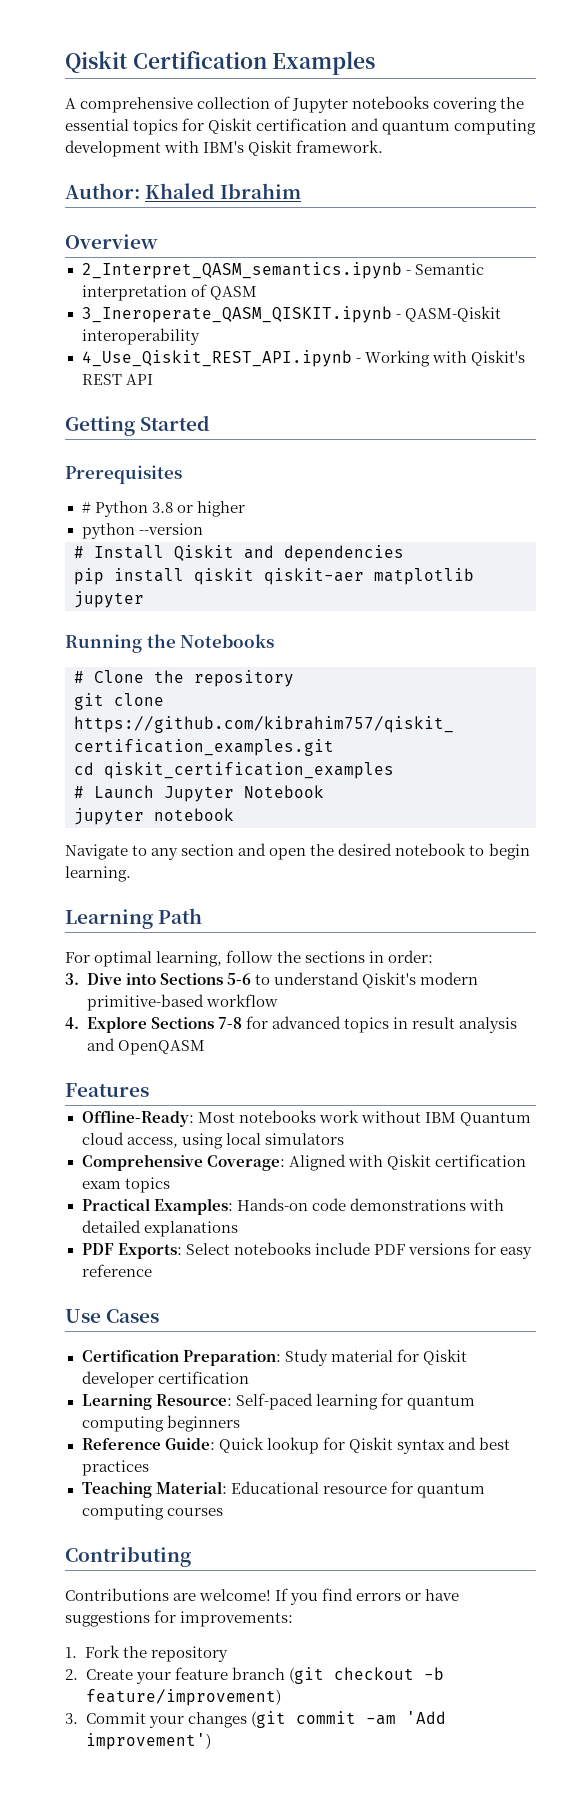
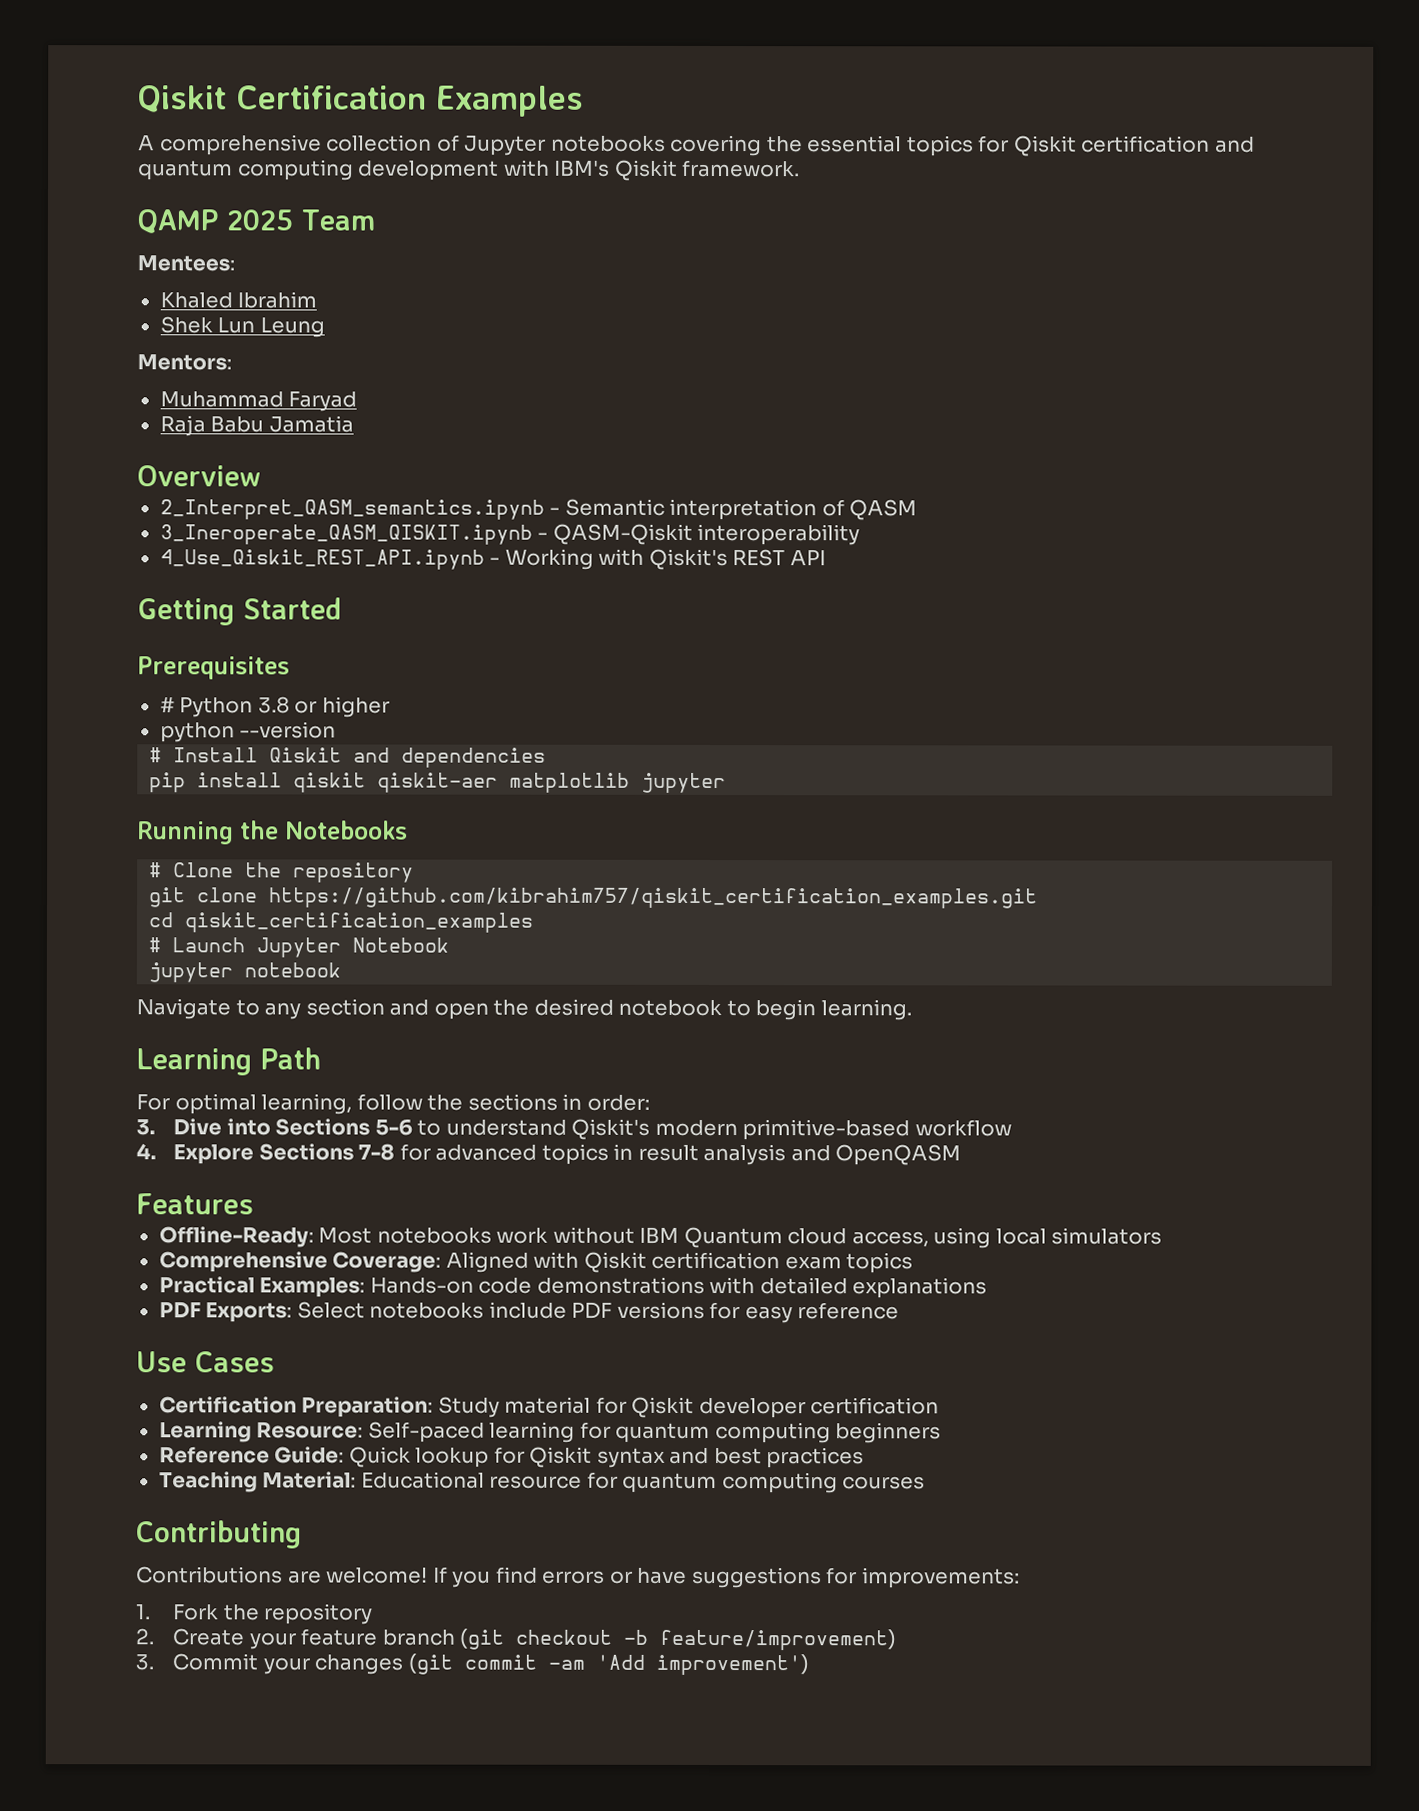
[65,183,302,199] Author: Khaled Ibrahim -> [137,209,375,234] [137,255,235,272] [159,291,318,309] [159,316,325,338] [137,354,232,371] [159,391,358,412] [159,415,354,437] QAMP 2025 Team // Mentees: // Khaled Ibrahim // Shek Lun Leung // Mentors: // Muhammad Faryad // Raja Babu Jamatia

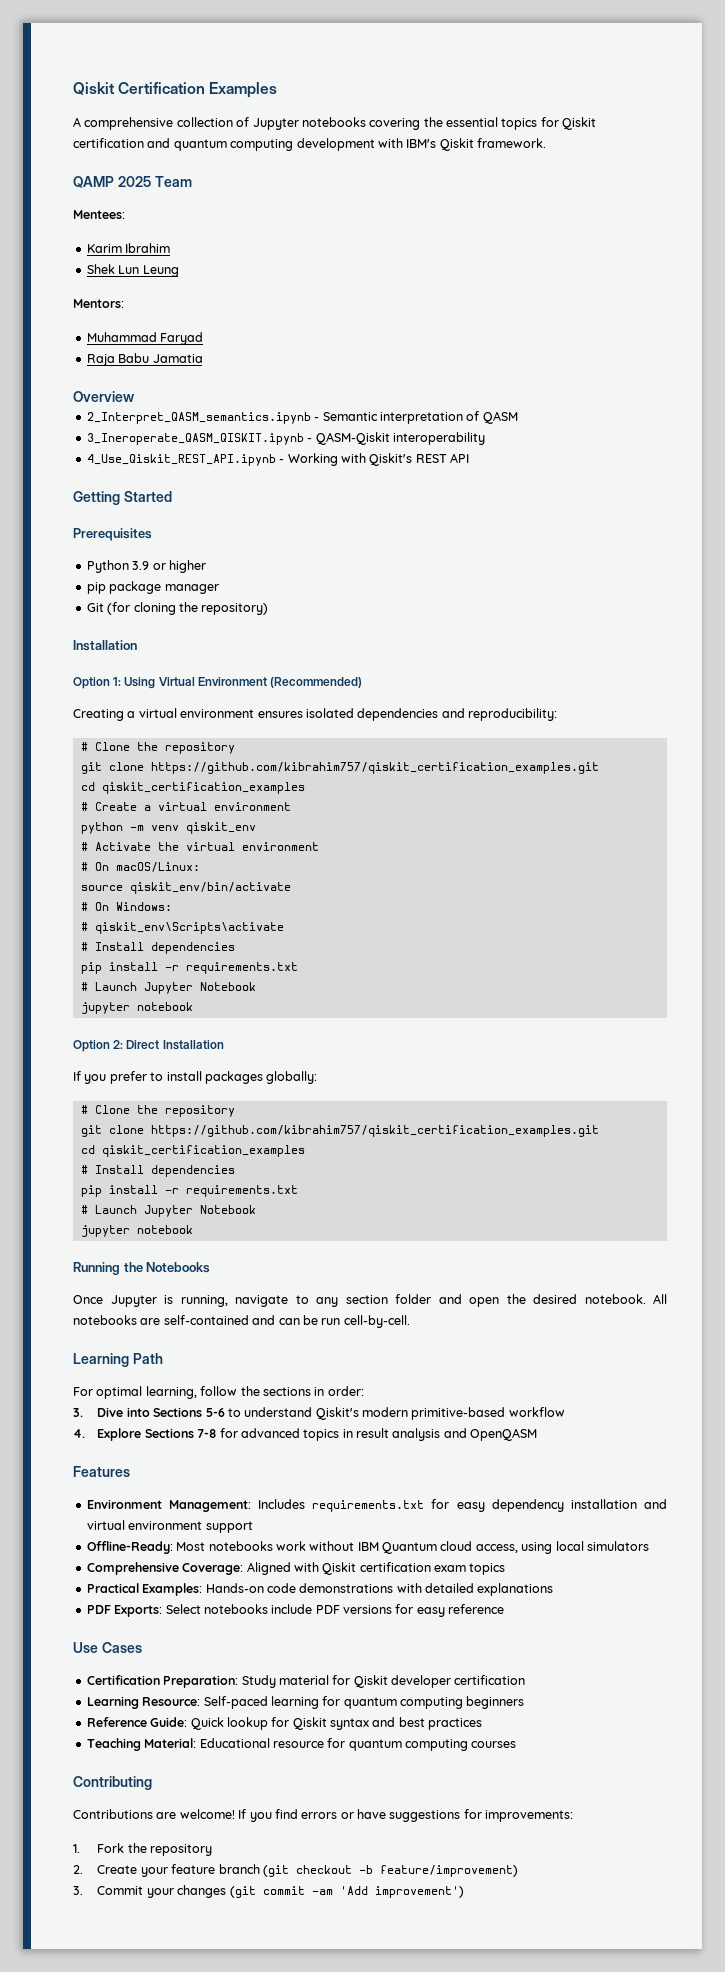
[159,292,233,309] Khaled -> [86,244,122,253] Karim
[159,696,290,718] # Python 3.8 -> [86,560,150,573] Python 3.9
[159,721,337,743] [149,747,547,768] [149,772,727,794] [137,820,408,845] [149,862,415,883] [148,887,1039,909] [148,912,534,933] [148,937,450,958] [148,962,342,983] [136,998,231,1020] python --version // # Install Qiskit and dependencies // pip install qiskit qiskit-aer matplotlib jupyter // Running the Notebooks // # Clone the repository // git clone https://github.com/kibrahim757/qiskit_certification_examples.git // cd qiskit_certification_examples // # Launch Jupyter Notebook // jupyter notebook // Navigate -> [86,581,219,594] [86,602,269,615] [73,640,137,651] [73,677,363,689] [73,708,557,721] [80,742,235,754] [80,762,599,774] [80,782,305,794] [80,802,291,811] [80,822,256,834] [80,842,319,851] [80,862,200,872] [80,882,291,894] [80,902,172,911] [80,922,284,934] [80,942,235,954] [80,962,298,974] [80,982,256,994] [80,1002,193,1014] [73,1040,224,1052] [73,1071,318,1084] [80,1105,235,1117] [80,1125,599,1137] [80,1145,305,1157] [80,1165,235,1177] [80,1185,298,1197] [80,1205,256,1217] [80,1225,193,1237] [73,1262,211,1275] [73,1295,288,1307] pip package manager // Git (for cloning the repository) // Installation // Option 1: Using Virtual Environment (Recommended) // Creating a virtual environment ensures isolated dependencies and reproducibility: // # Clone the repository // git clone https://github.com/kibrahim757/qiskit_certification_examples.git // cd qiskit_certification_examples // # Create a virtual environment // python -m venv qiskit_env // # Activate the virtual environment // # On macOS/Linux: // source qiskit_env/bin/activate // # On Windows: // # qiskit_env\Scripts\activate // # Install dependencies // pip install -r requirements.txt // # Launch Jupyter Notebook // jupyter notebook // Option 2: Direct Installation // If you prefer to install packages globally: // # Clone the repository // git clone https://github.com/kibrahim757/qiskit_certification_examples.git // cd qiskit_certification_examples // # Install dependencies // pip install -r requirements.txt // # Launch Jupyter Notebook // jupyter notebook // Running the Notebooks // Once Jupyter is running, navigate
(385, 1007) none -> [395,1294,431,1304] folder
[618,999,912,1021] notebook to begin learning. -> [584,1294,667,1304] [73,1315,410,1328] notebook. All notebooks are self-contained and can be run cell-by-cell.
(254, 1204) none -> [86,1499,667,1512] [86,1520,253,1533] // Environment Management: Includes requirements.txt for easy dependency installation and virtual environment support

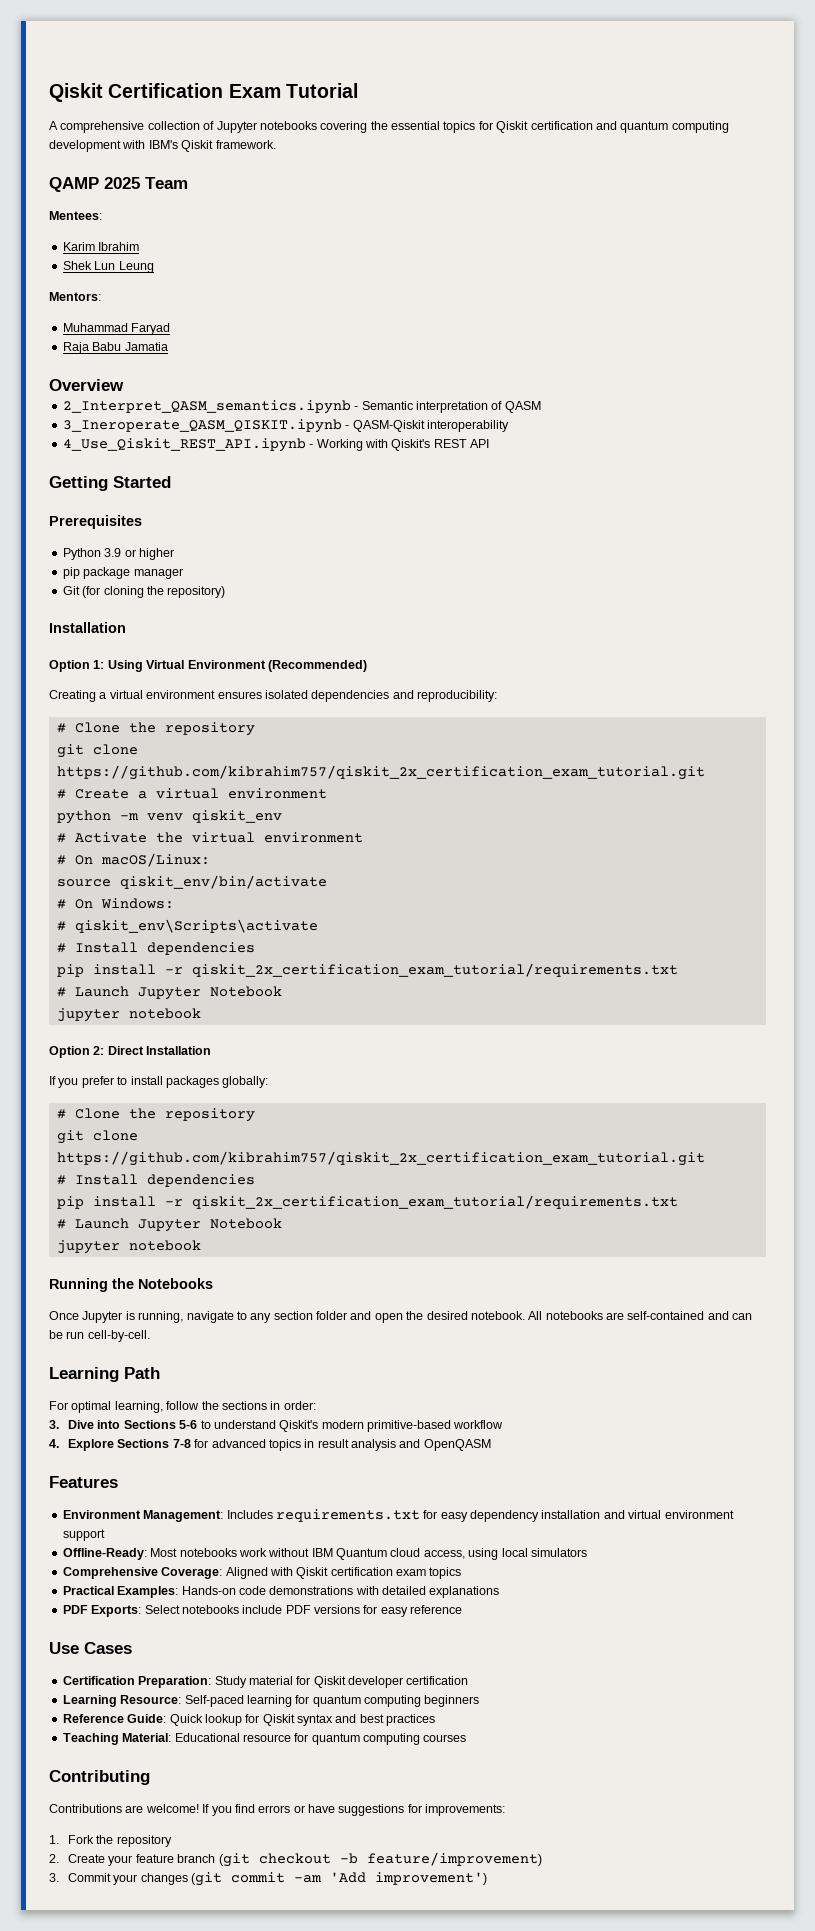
[209,82,278,98] Examples -> [228,83,358,98] Exam Tutorial
[150,762,599,774] [80,782,305,794] https://github.com/kibrahim757/qiskit_certification_examples.git // cd qiskit_certification_examples -> [56,765,705,780] https://github.com/kibrahim757/qiskit_2x_certification_exam_tutorial.git
[185,962,298,974] requirements.txt -> [191,963,678,977] qiskit_2x_certification_exam_tutorial/requirements.txt
[150,1125,599,1137] [80,1145,305,1157] [80,1165,235,1177] [80,1185,298,1197] https://github.com/kibrahim757/qiskit_certification_examples.git // cd qiskit_certification_examples // # Install dependencies // pip install -r requirements.txt -> [56,1151,705,1166] [56,1174,255,1187] [56,1195,678,1209] https://github.com/kibrahim757/qiskit_2x_certification_exam_tutorial.git // # Install dependencies // pip install -r qiskit_2x_certification_exam_tutorial/requirements.txt

